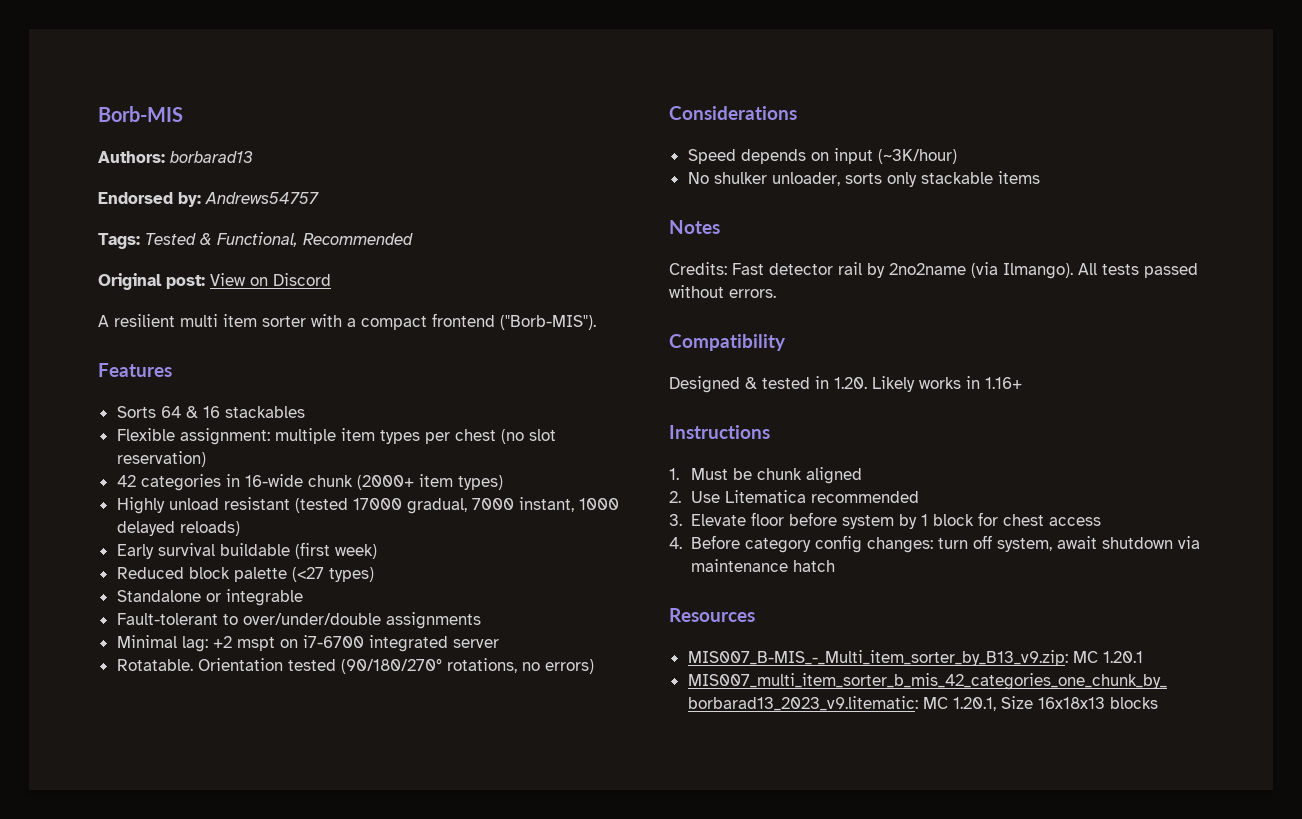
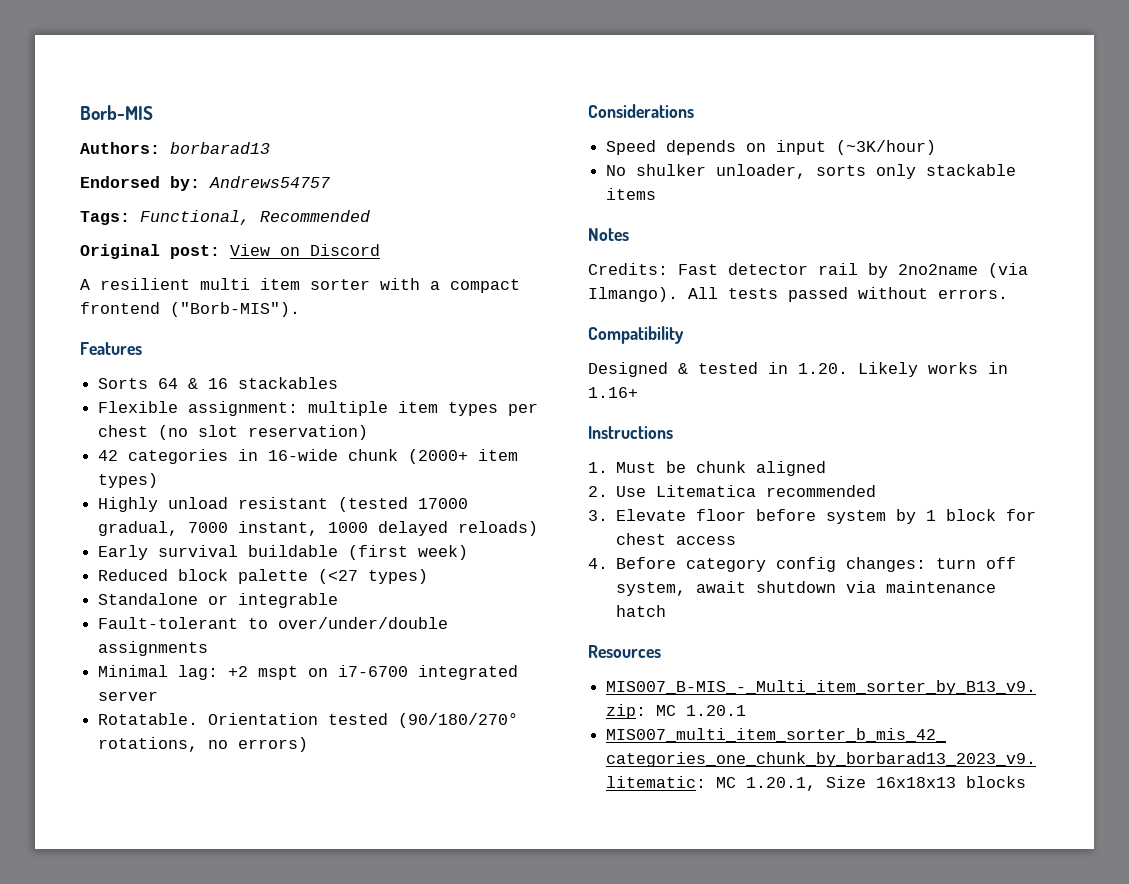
[145,233,212,245] Tested & -> (130, 218) none

